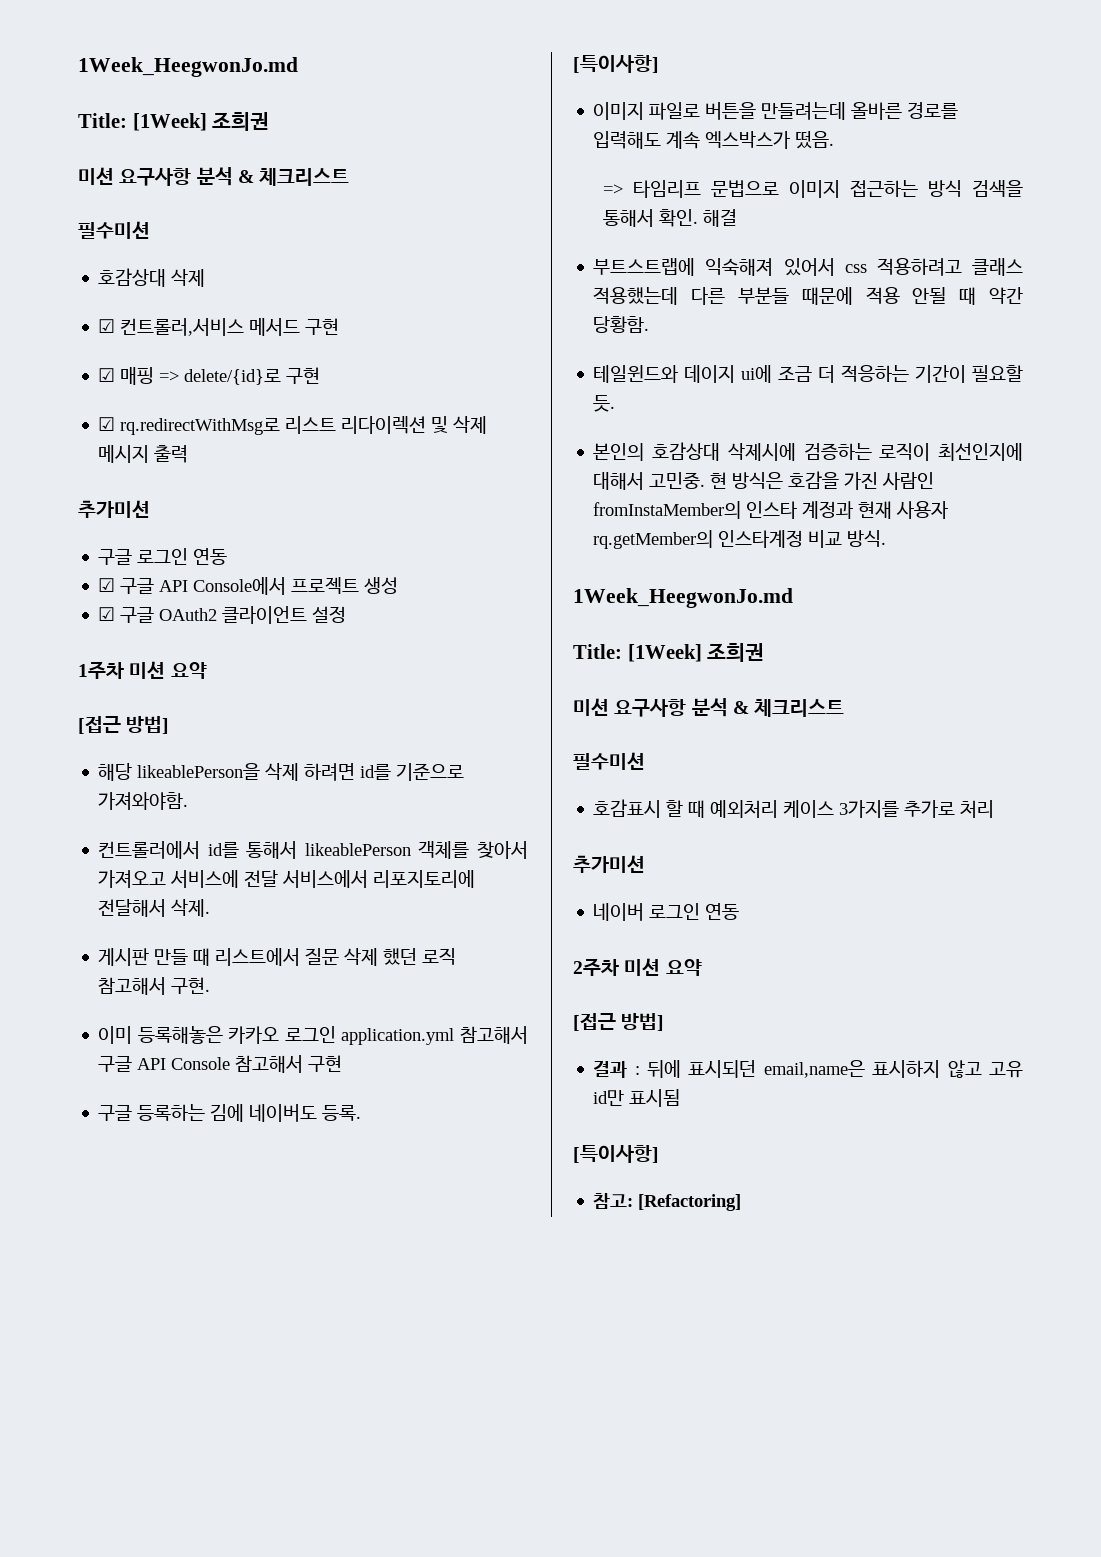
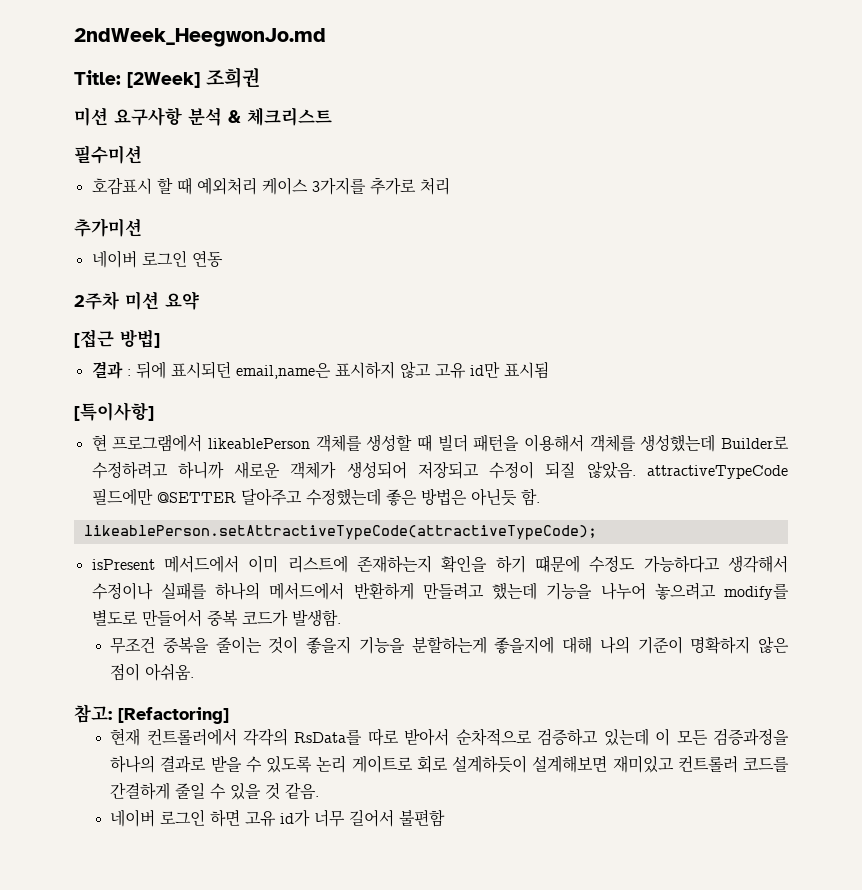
[78,57,298,77] [78,112,270,131] [78,167,350,186] [78,221,150,239] [98,268,206,287] [98,318,340,336] [98,367,321,385] [98,416,488,435] [98,445,189,463] [78,500,150,518] [98,548,228,565] [98,577,399,595] [98,606,347,624] [78,661,207,679] [78,716,170,734] [98,763,465,781] [98,792,189,810] [98,841,528,859] [98,870,476,888] [98,899,211,917] [98,948,457,966] [98,977,211,995] [98,1026,528,1045] [98,1055,343,1073] [98,1104,362,1122] [573,55,659,73] [593,102,959,120] [593,131,835,149] [603,180,1023,198] [603,209,738,227] [593,258,1023,276] [593,287,1023,305] [593,316,650,333] [593,365,1023,383] [593,395,616,412] [593,442,1023,461] [593,471,935,490] [593,501,949,519] [593,530,887,549] [573,588,793,608] [573,644,702,662] 1Week_HeegwonJo.md // Title: [1Week] 조희권 // 미션 요구사항 분석 & 체크리스트 // 필수미션 // 호감상대 삭제 // ☑ 컨트롤러,서비스 메서드 구현 // ☑ 매핑 => delete/{id}로 구현 // ☑ rq.redirectWithMsg로 리스트 리다이렉션 및 삭제 메시지 출력 // 추가미션 // 구글 로그인 연동 // ☑ 구글 API Console에서 프로젝트 생성 // ☑ 구글 OAuth2 클라이언트 설정 // 1주차 미션 요약 // [접근 방법] // 해당 likeablePerson을 삭제 하려면 id를 기준으로 가져와야함. // 컨트롤러에서 id를 통해서 likeablePerson 객체를 찾아서 가져오고 서비스에 전달 서비스에서 리포지토리에 전달해서 삭제. // 게시판 만들 때 리스트에서 질문 삭제 했던 로직 참고해서 구현. // 이미 등록해놓은 카카오 로그인 application.yml 참고해서 구글 API Console 참고해서 구현 // 구글 등록하는 김에 네이버도 등록. // [특이사항] // 이미지 파일로 버튼을 만들려는데 올바른 경로를 입력해도 계속 엑스박스가 떴음. // => 타임리프 문법으로 이미지 접근하는 방식 검색을 통해서 확인. 해결 // 부트스트랩에 익숙해져 있어서 css 적용하려고 클래스 적용했는데 다른 부분들 때문에 적용 안될 때 약간 당황함. // 테일윈드와 데이지 ui에 조금 더 적응하는 기간이 필요할 듯. // 본인의 호감상대 삭제시에 검증하는 로직이 최선인지에 대해서 고민중. 현 방식은 호감을 가진 사람인 fromInstaMember의 인스타 계정과 현재 사용자 rq.getMember의 인스타계정 비교 방식. // 1Week_HeegwonJo.md // Title: [1Week] -> [74,28,326,47] [74,70,200,88] 2ndWeek_HeegwonJo.md // Title: [2Week]
[593,1193,742,1211] 참고: [Refactoring] -> [91,434,789,452] [91,461,788,479] [91,488,540,506] [83,525,597,540] [91,555,788,573] [91,582,789,600] [91,609,341,627] [110,636,790,654] [110,663,195,681] [74,704,229,724] [110,728,789,746] [110,755,789,773] [110,782,320,800] [110,809,446,827] 현 프로그램에서 likeablePerson 객체를 생성할 때 빌더 패턴을 이용해서 객체를 생성했는데 Builder로 수정하려고 하니까 새로운 객체가 생성되어 저장되고 수정이 되질 않았음. attractiveTypeCode 필드에만 @SETTER 달아주고 수정했는데 좋은 방법은 아닌듯 함. // likeablePerson.setAttractiveTypeCode(attractiveTypeCode); // isPresent 메서드에서 이미 리스트에 존재하는지 확인을 하기 떄문에 수정도 가능하다고 생각해서 수정이나 실패를 하나의 메서드에서 반환하게 만들려고 했는데 기능을 나누어 놓으려고 modify를 별도로 만들어서 중복 코드가 발생함. // 무조건 중복을 줄이는 것이 좋을지 기능을 분할하는게 좋을지에 대해 나의 기준이 명확하지 않은 점이 아쉬움. // 참고: [Refactoring] // 현재 컨트롤러에서 각각의 RsData를 따로 받아서 순차적으로 검증하고 있는데 이 모든 검증과정을 하나의 결과로 받을 수 있도록 논리 게이트로 회로 설계하듯이 설계해보면 재미있고 컨트롤러 코드를 간결하게 줄일 수 있을 것 같음. // 네이버 로그인 하면 고유 id가 너무 길어서 불편함

